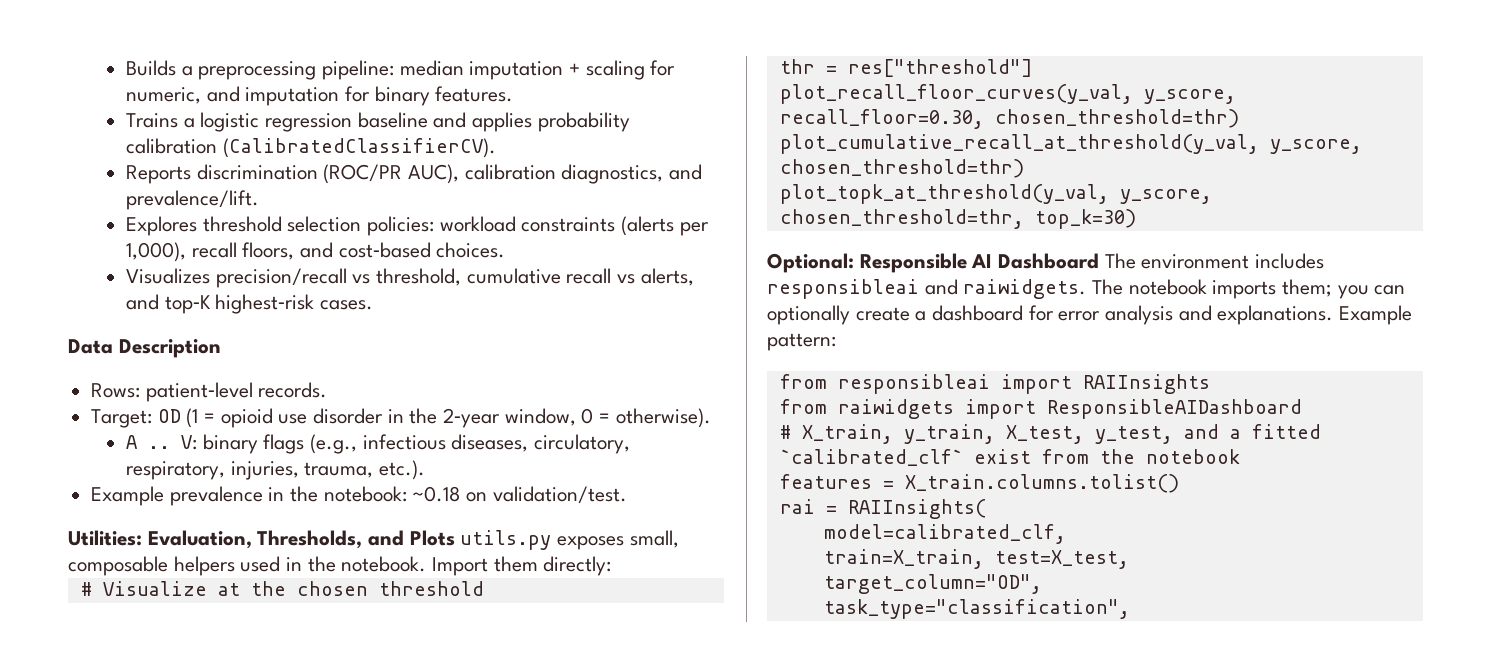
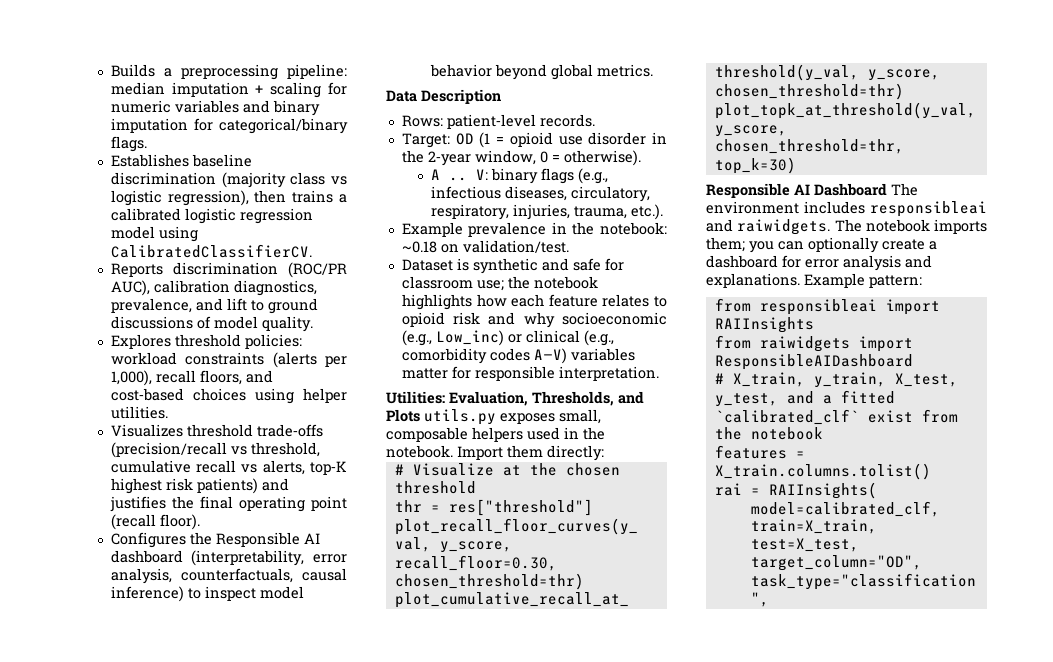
[126,86,514,106] [126,112,630,132] [126,138,496,158] numeric, and imputation for binary features. // Trains a logistic regression baseline and applies probability calibration (CalibratedClassifierCV). -> [110,100,320,116] [110,118,348,134] [110,136,147,152] [110,154,252,167] [110,172,347,188] [110,190,347,206] [110,208,313,224] [110,226,198,242] [110,244,312,258] numeric variables and binary imputation for categorical/binary flags. // Establishes baseline discrimination (majority class vs logistic regression), then trains a calibrated logistic regression model using CalibratedClassifierCV.
[669,164,703,180] [126,190,260,210] and prevalence/lift. -> [110,298,318,314] [110,316,313,332] prevalence, and lift to ground discussions of model quality.
[287,216,362,232] selection -> (241, 340) none
[436,242,506,258] [126,268,347,288] choices. // Visualizes precision/recall -> [192,388,347,404] [110,406,168,419] [110,424,323,437] [110,442,227,458] choices using helper utilities. // Visualizes threshold trade‑offs (precision/recall
[126,294,374,314] and top‑K highest‑risk cases. -> [310,461,347,475] [110,478,289,494] [109,496,347,512] [110,514,200,530] [110,532,320,548] [110,550,347,566] [110,568,347,584] [110,586,304,602] [429,64,653,80] top‑K highest risk patients) and justifies the final operating point (recall floor). // Configures the Responsible AI dashboard (interpretability, error analysis, counterfactuals, causal inference) to inspect model behavior beyond global metrics.
(627, 495) none -> [401,258,624,274] [401,276,598,291] [401,294,667,310] [401,312,667,328] [401,330,614,346] [401,348,635,364] [401,366,659,381] // Dataset is synthetic and safe for classroom use; the notebook highlights how each feature relates to opioid risk and why socioeconomic (e.g., Low_inc) or clinical (e.g., comorbidity codes A–V) variables matter for responsible interpretation.
[767,253,854,273] Optional: -> (796, 165) none

